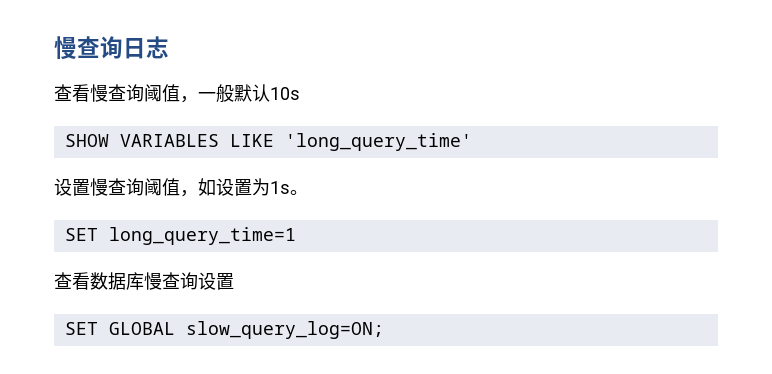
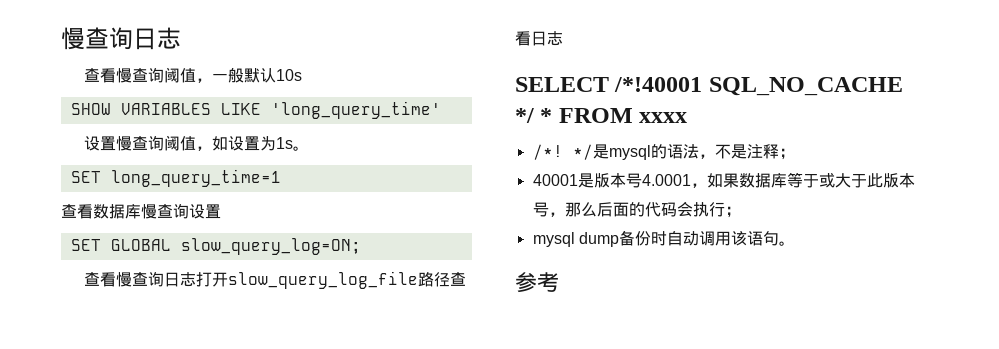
(384, 330) none -> [84,271,467,289] [515,31,563,46] [515,77,903,96] [515,108,688,123] [532,144,795,160] [532,172,915,188] [532,201,741,218] [532,230,795,247] [515,272,559,293] // 查看慢查询日志打开slow_query_log_file路径查看日志 // SELECT /*!40001 SQL_NO_CACHE */ * FROM xxxx // /*! */是mysql的语法，不是注释； // 40001是版本号4.0001，如果数据库等于或大于此版本号，那么后面的代码会执行； // mysql dump备份时自动调用该语句。 // 参考

